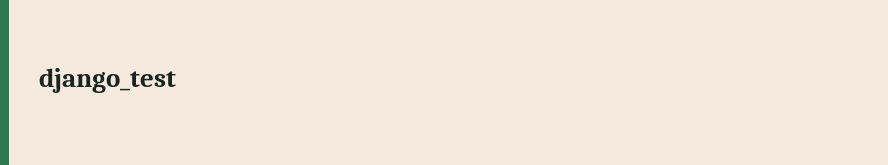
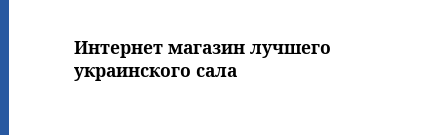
[39,68,176,93] django_test -> [74,41,331,58] [74,67,237,81] Интернет магазин лучшего украинского сала

